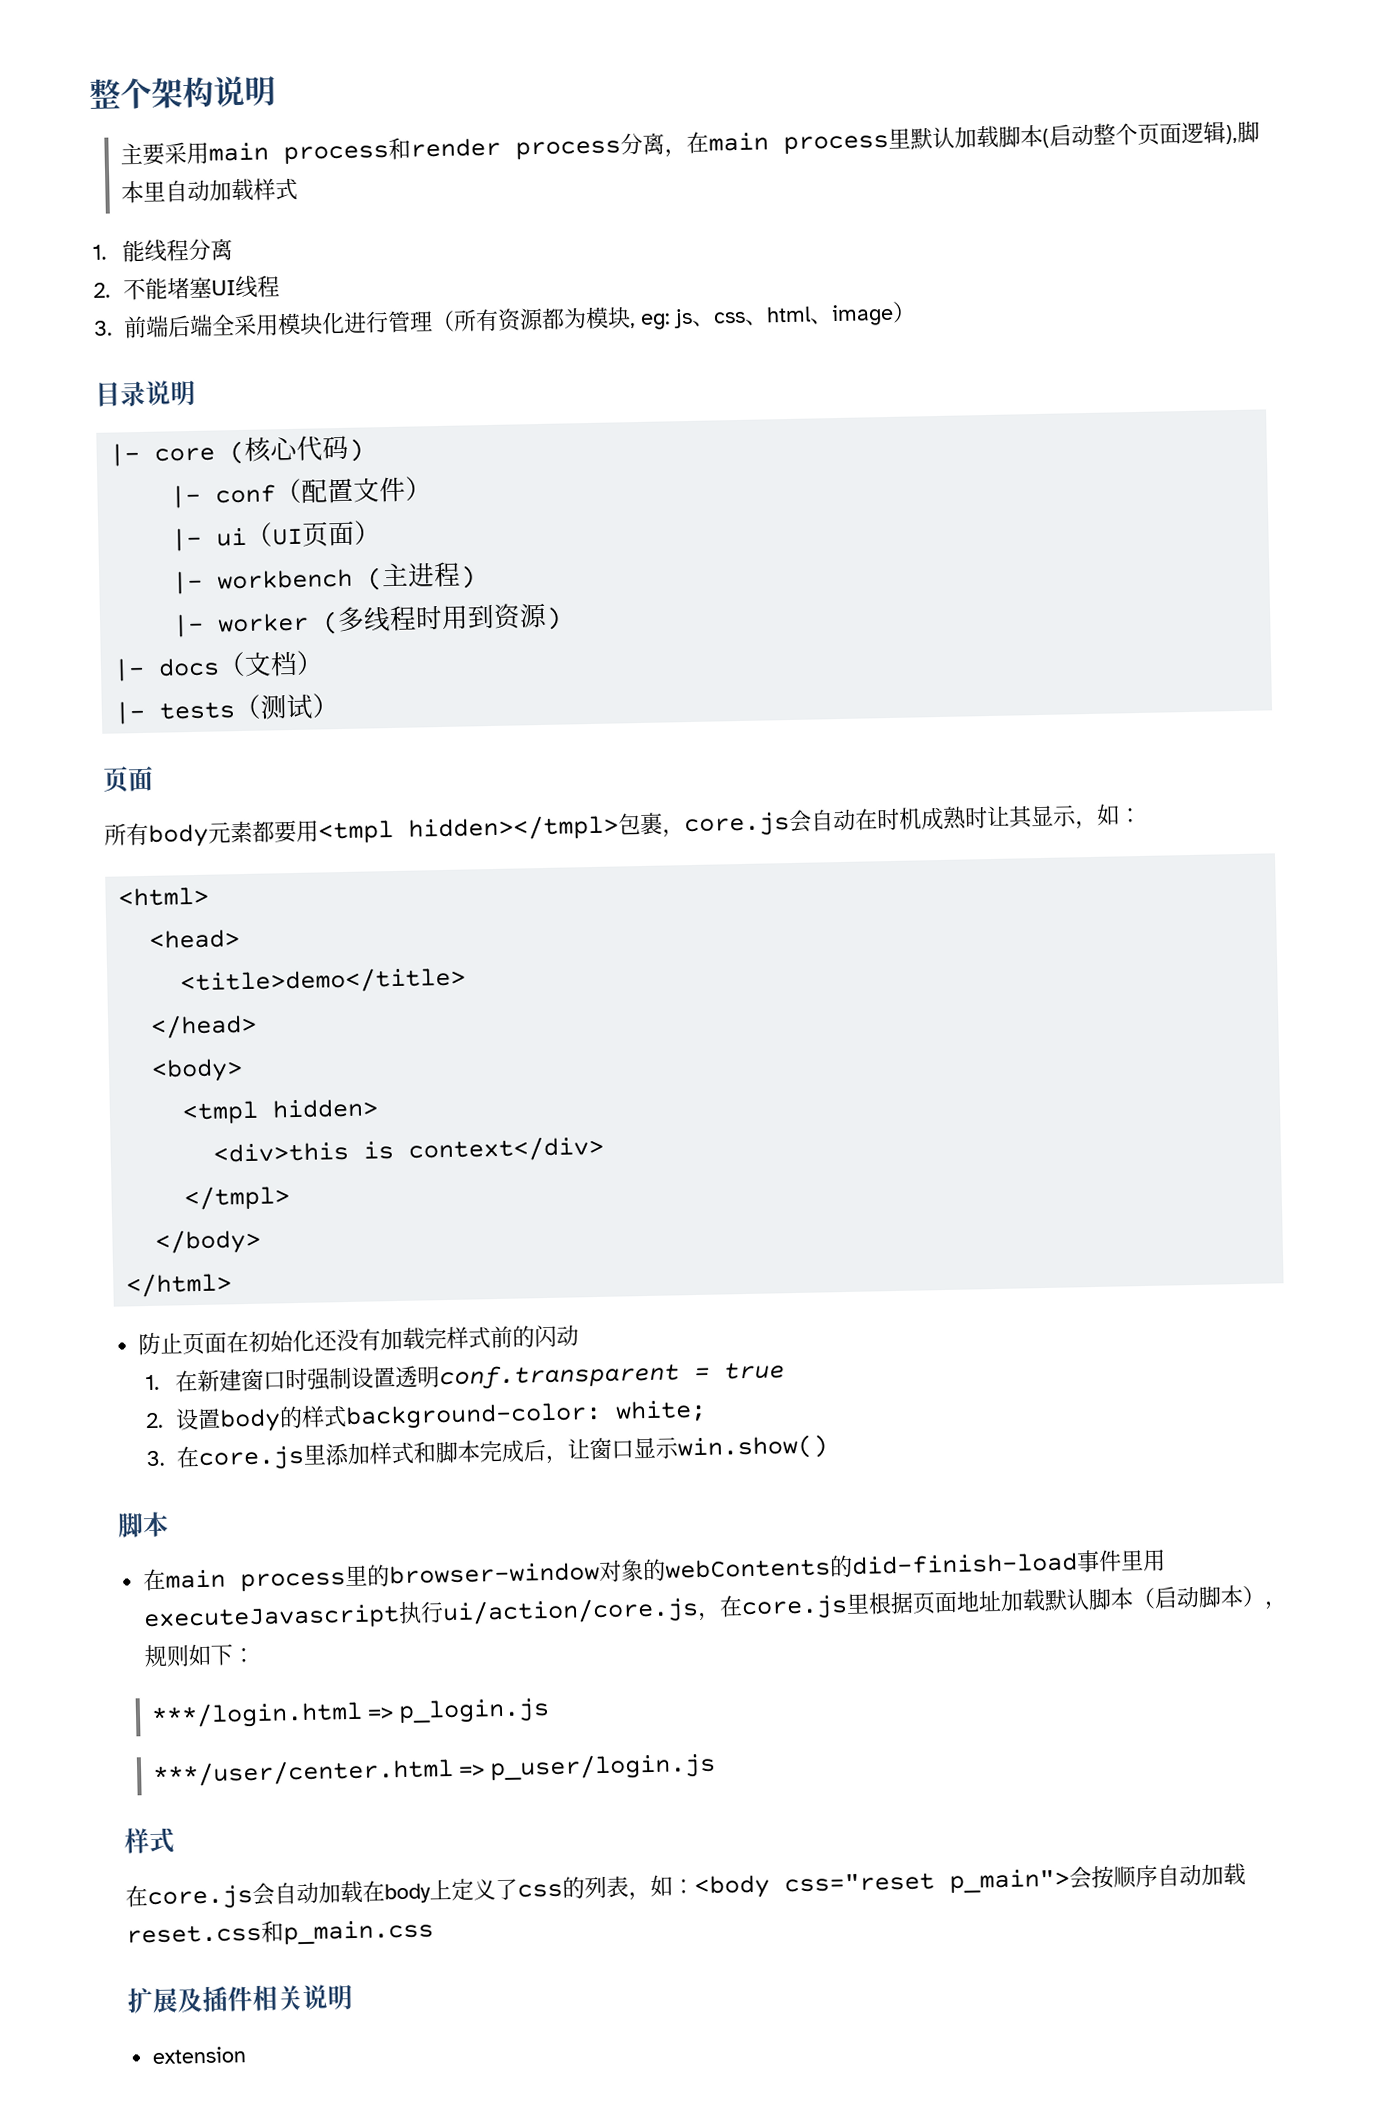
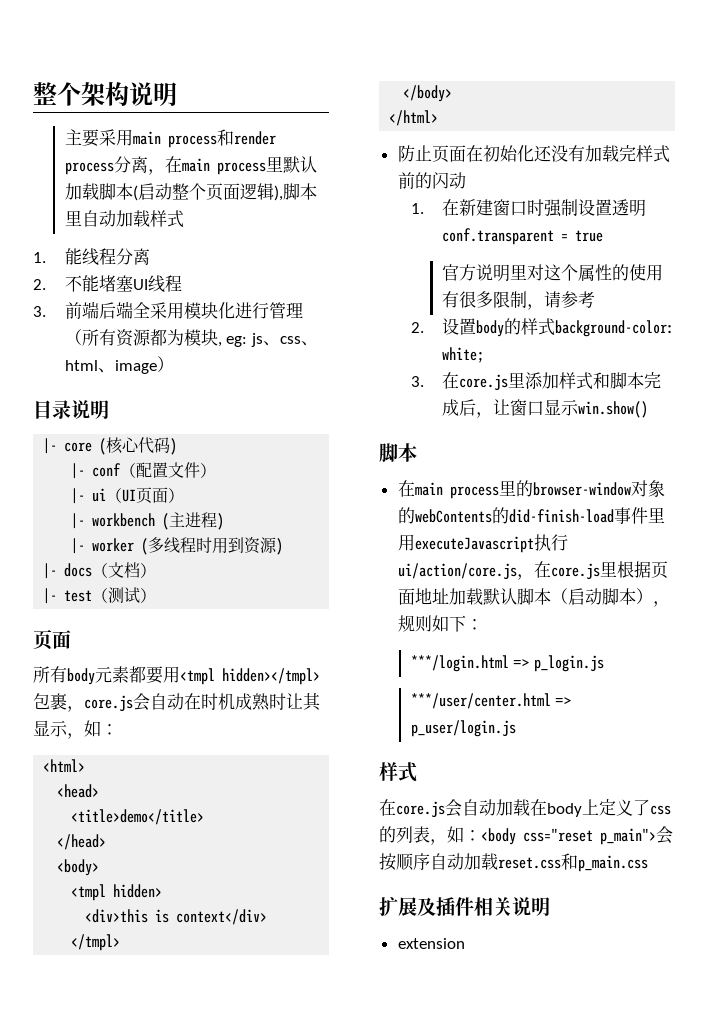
[159,701,237,720] tests -> [64,590,93,602] test
(785, 1370) none -> [442,264,664,282] [442,291,596,310] // 官方说明里对这个属性的使用有很多限制，请参考

